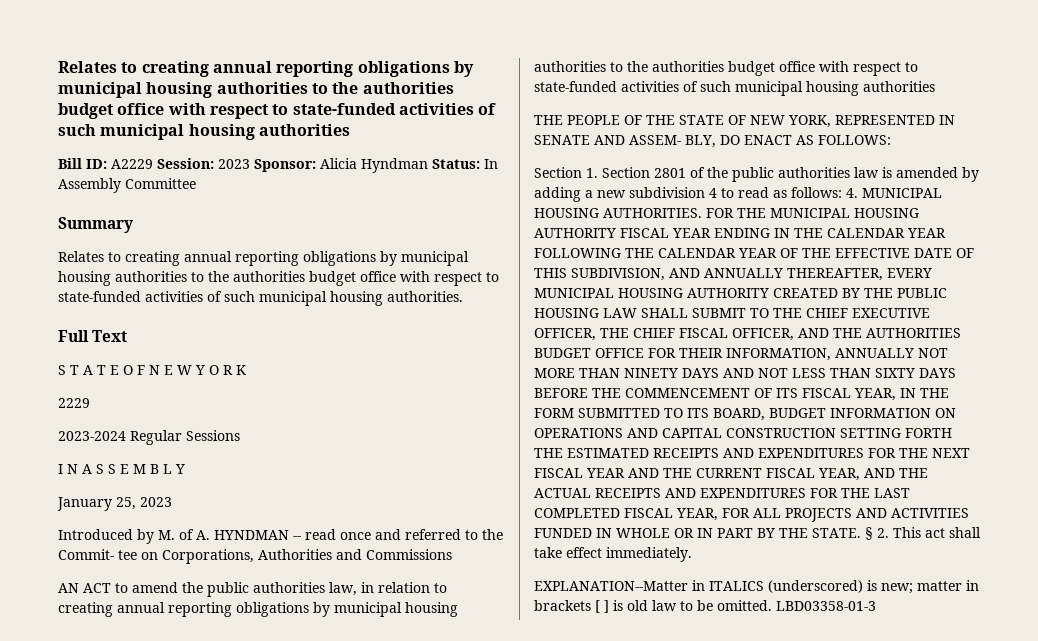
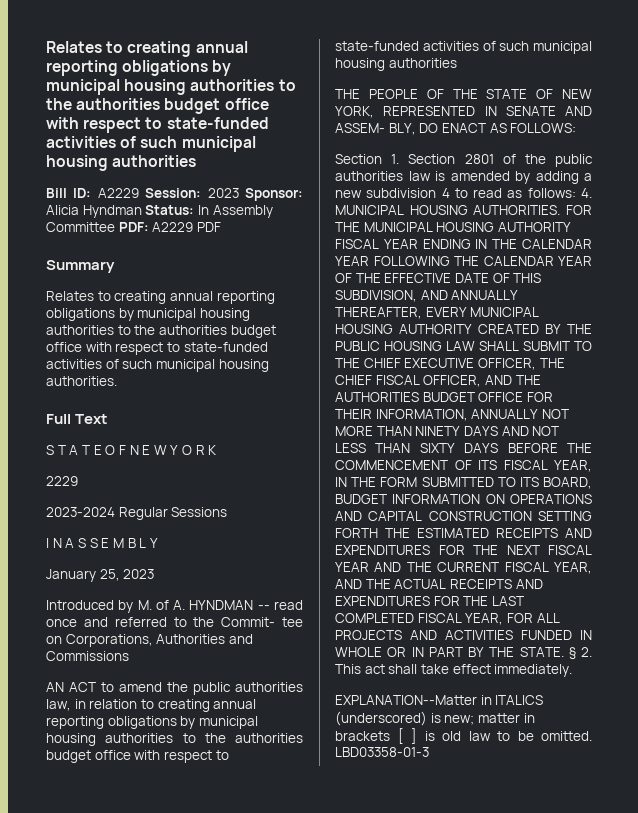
(196, 183) none -> [118,222,221,232] PDF: A2229 PDF

